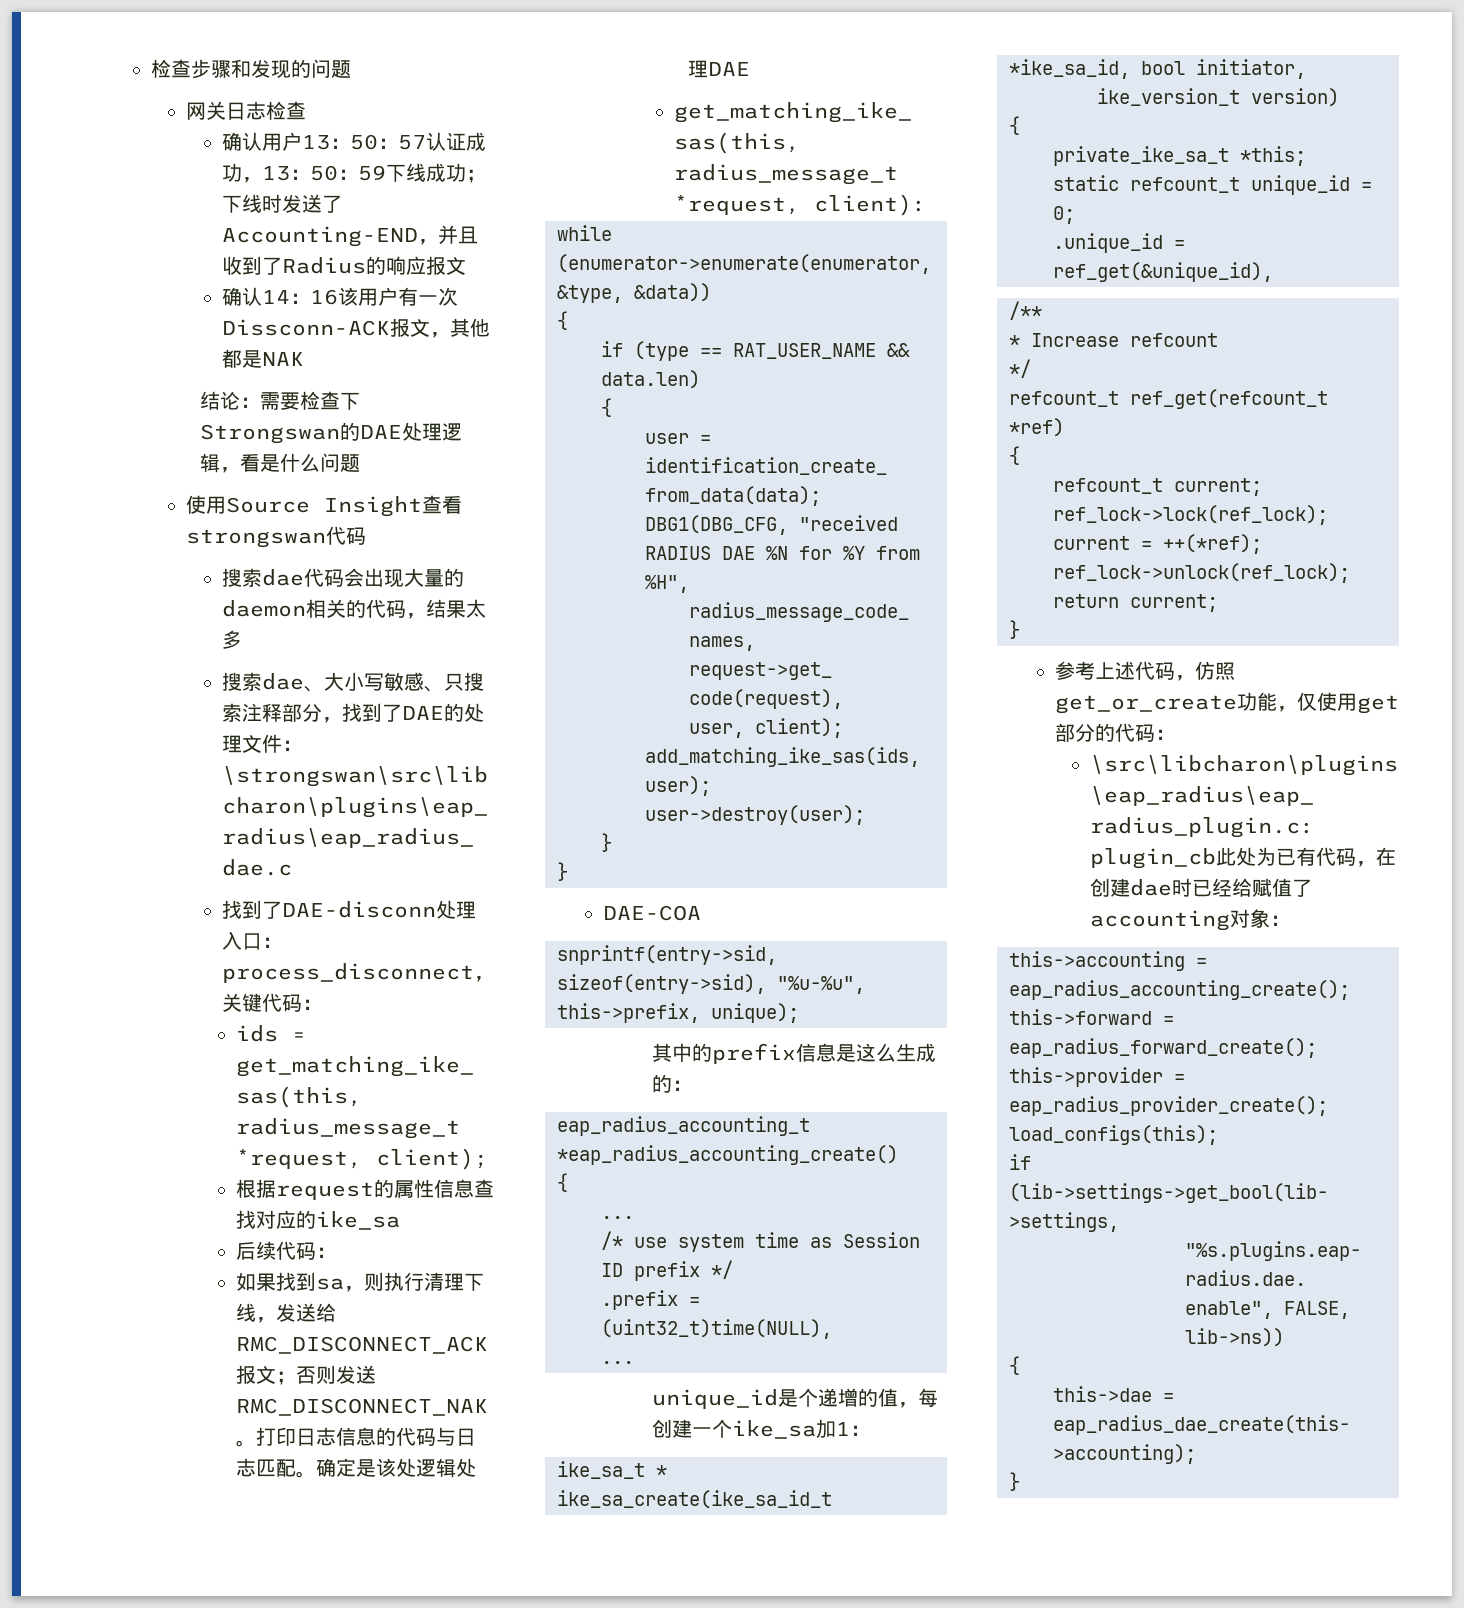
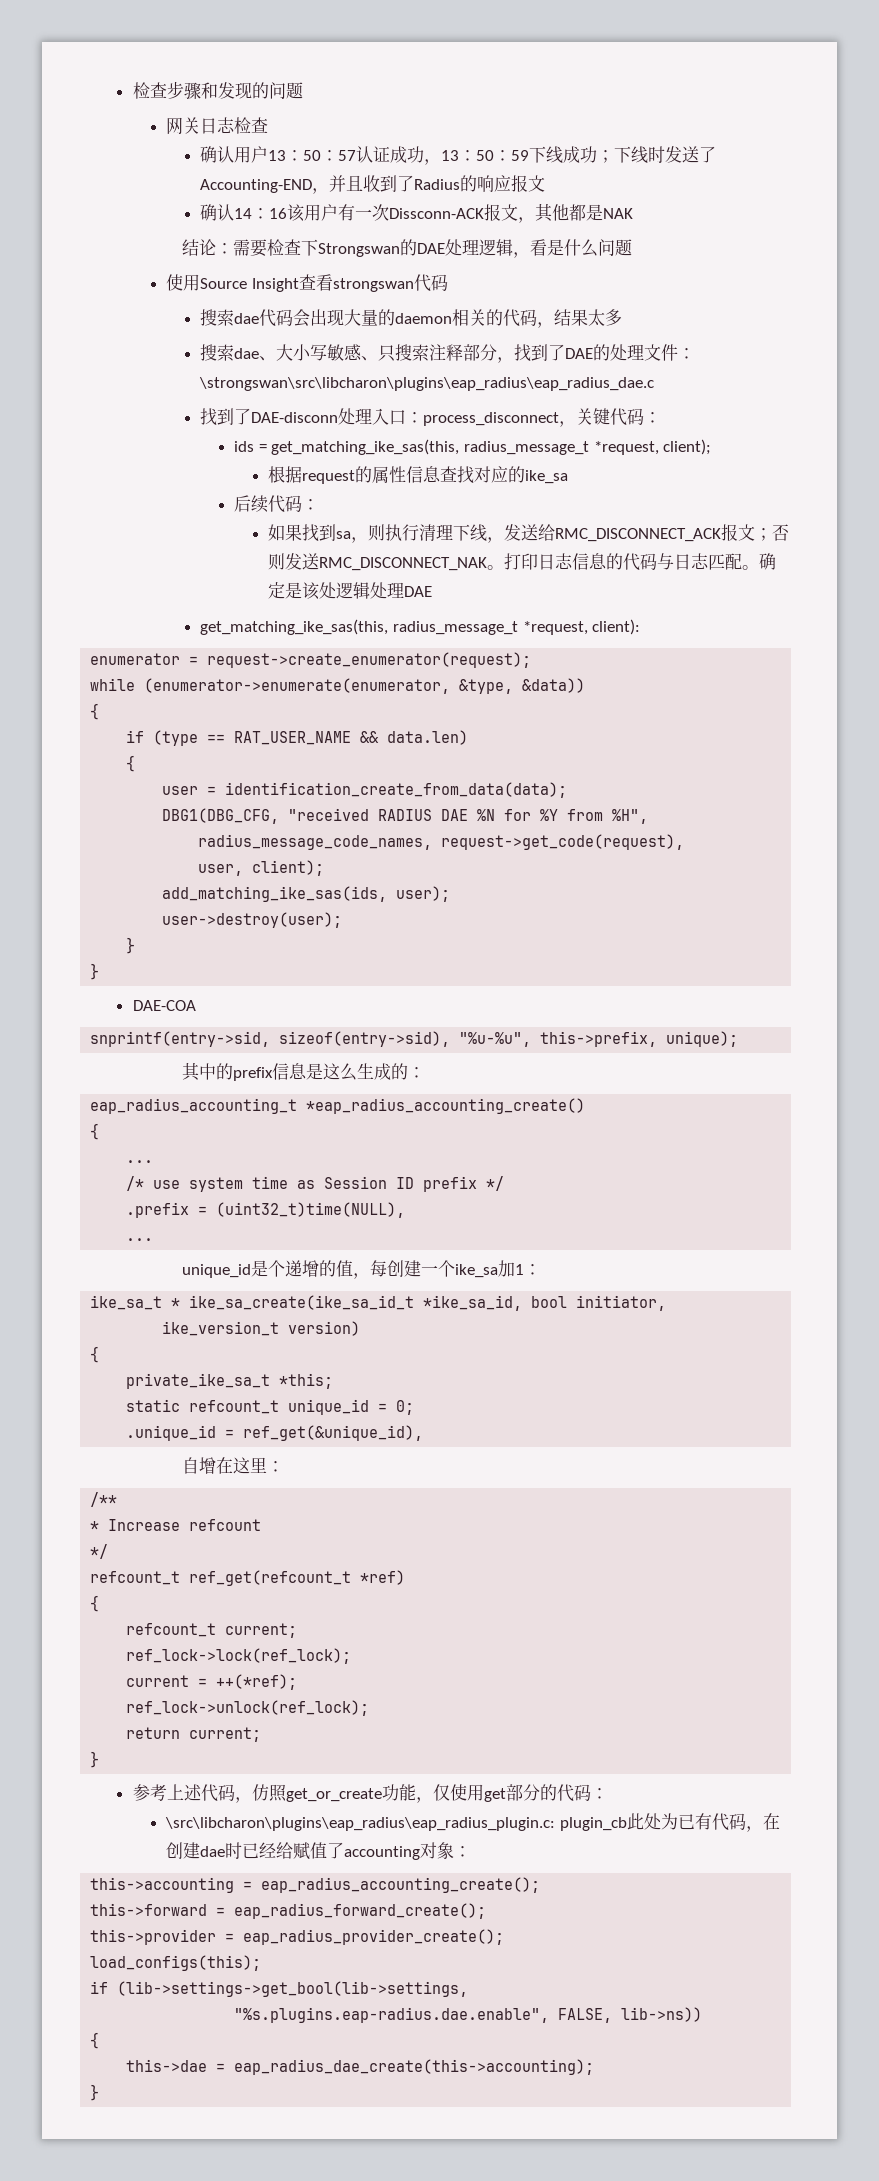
(926, 205) none -> [90,652,532,668] // enumerator = request->create_enumerator(request);
(1273, 272) none -> [181,1457,284,1474] // 自增在这里：

